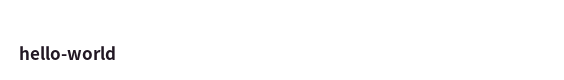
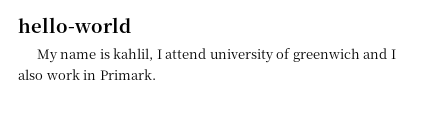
(116, 53) none -> [36,48,396,63] [18,69,156,80] // My name is kahlil, I attend university of greenwich and I also work in Primark.

